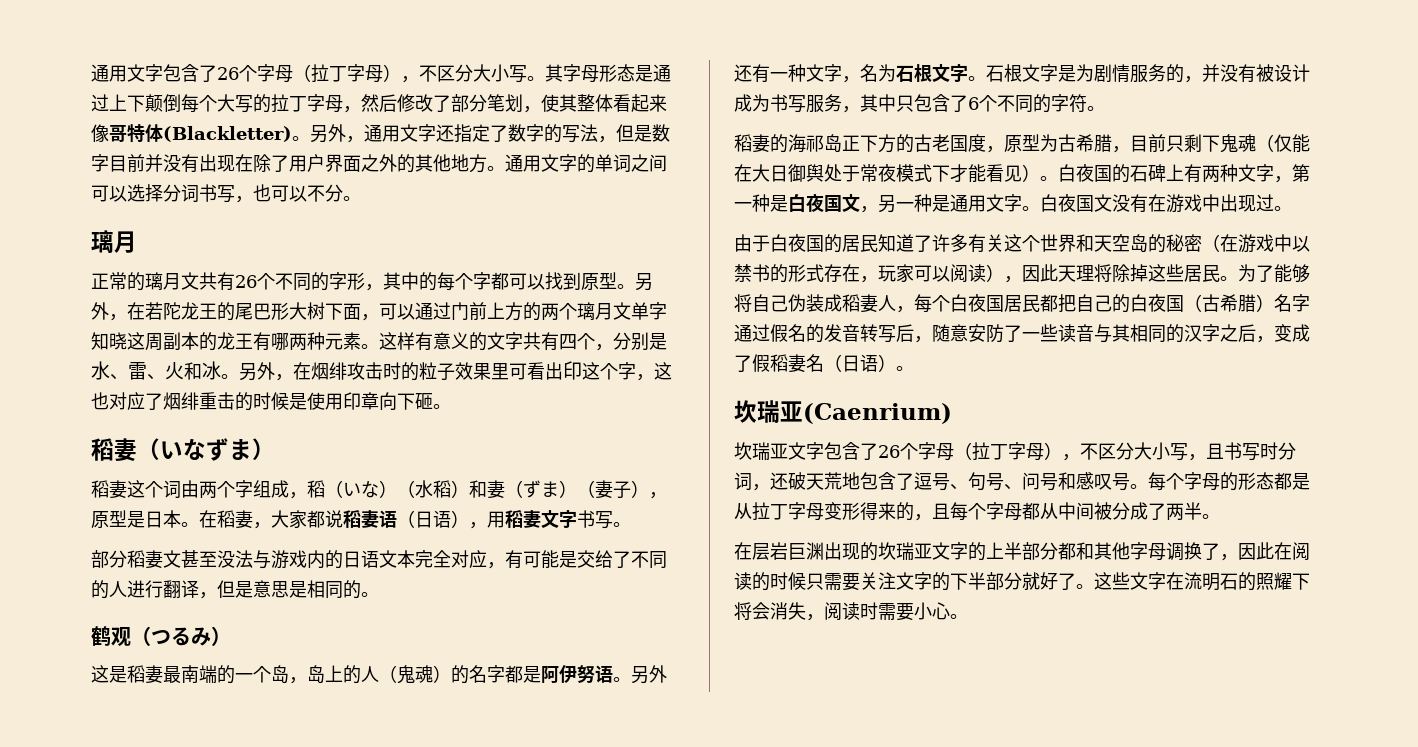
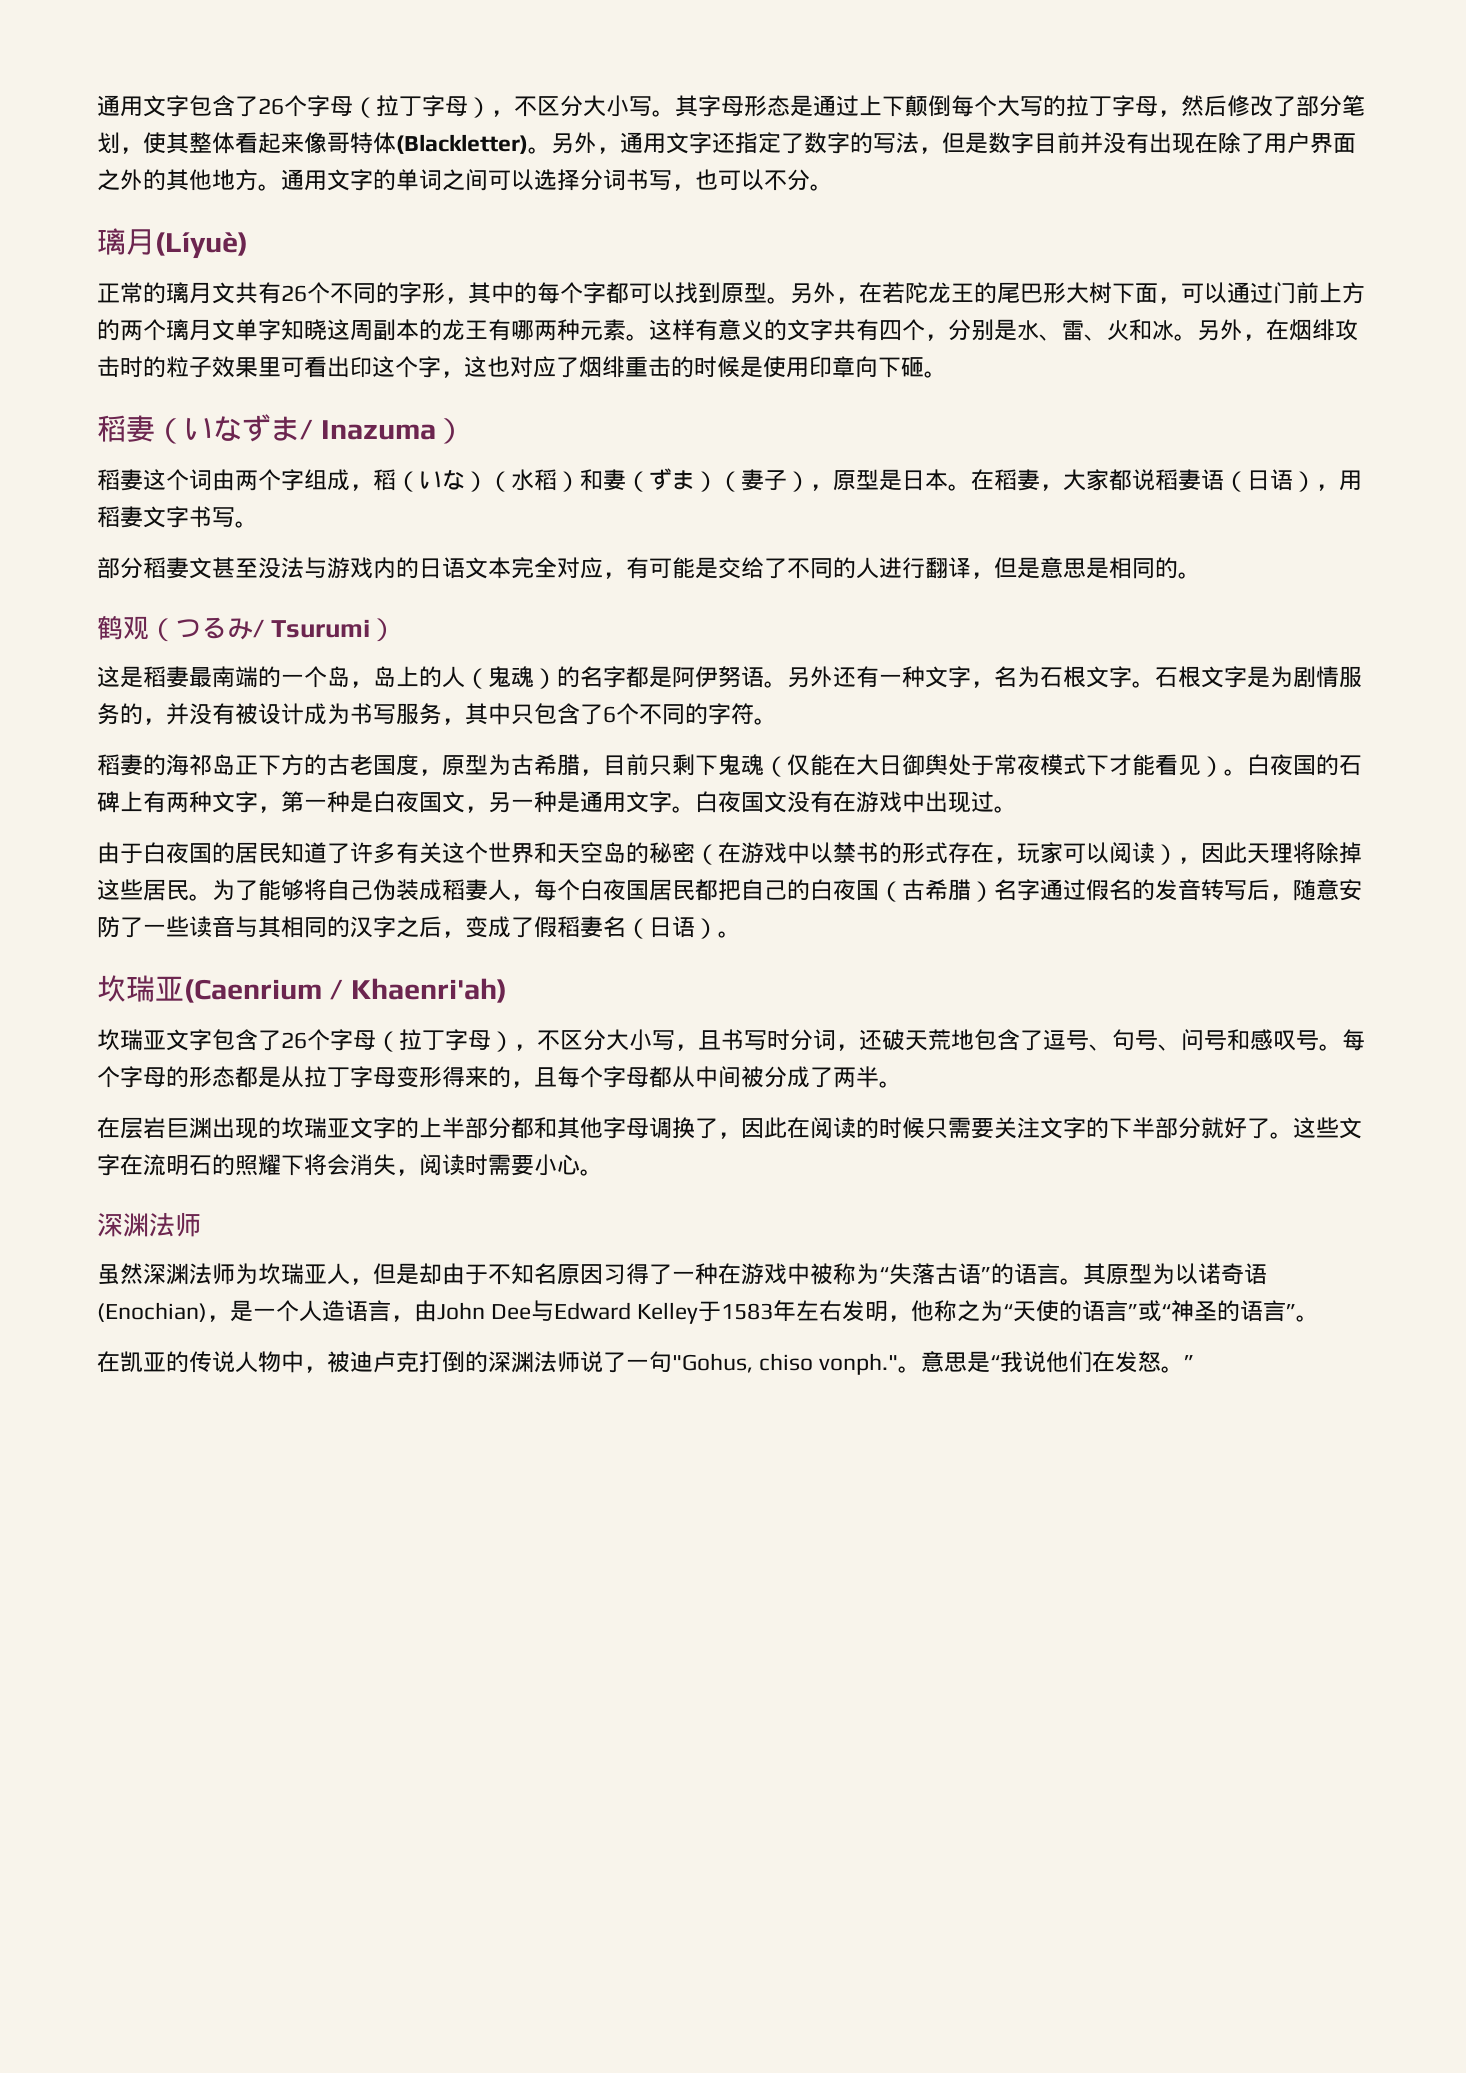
(137, 242) none -> [155,232,248,259] (Líyuè)
(252, 449) none -> [300,419,436,440] / Inazuma
(211, 636) none -> [253,619,371,638] / Tsurumi
[803,403,952,424] (Caenrium) -> [184,978,507,1003] (Caenrium / Khaenri'ah)
(968, 616) none -> [97,1212,201,1237] [97,1263,1267,1285] [97,1300,1320,1324] [97,1351,1195,1375] // 深渊法师 // 虽然深渊法师为坎瑞亚人，但是却由于不知名原因习得了一种在游戏中被称为“失落古语”的语言。其原型为以诺奇语(Enochian)，是一个人造语言，由John Dee与Edward Kelley于1583年左右发明，他称之为“天使的语言”或“神圣的语言”。 // 在凯亚的传说人物中，被迪卢克打倒的深渊法师说了一句"Gohus, chiso vonph."。意思是“我说他们在发怒。”

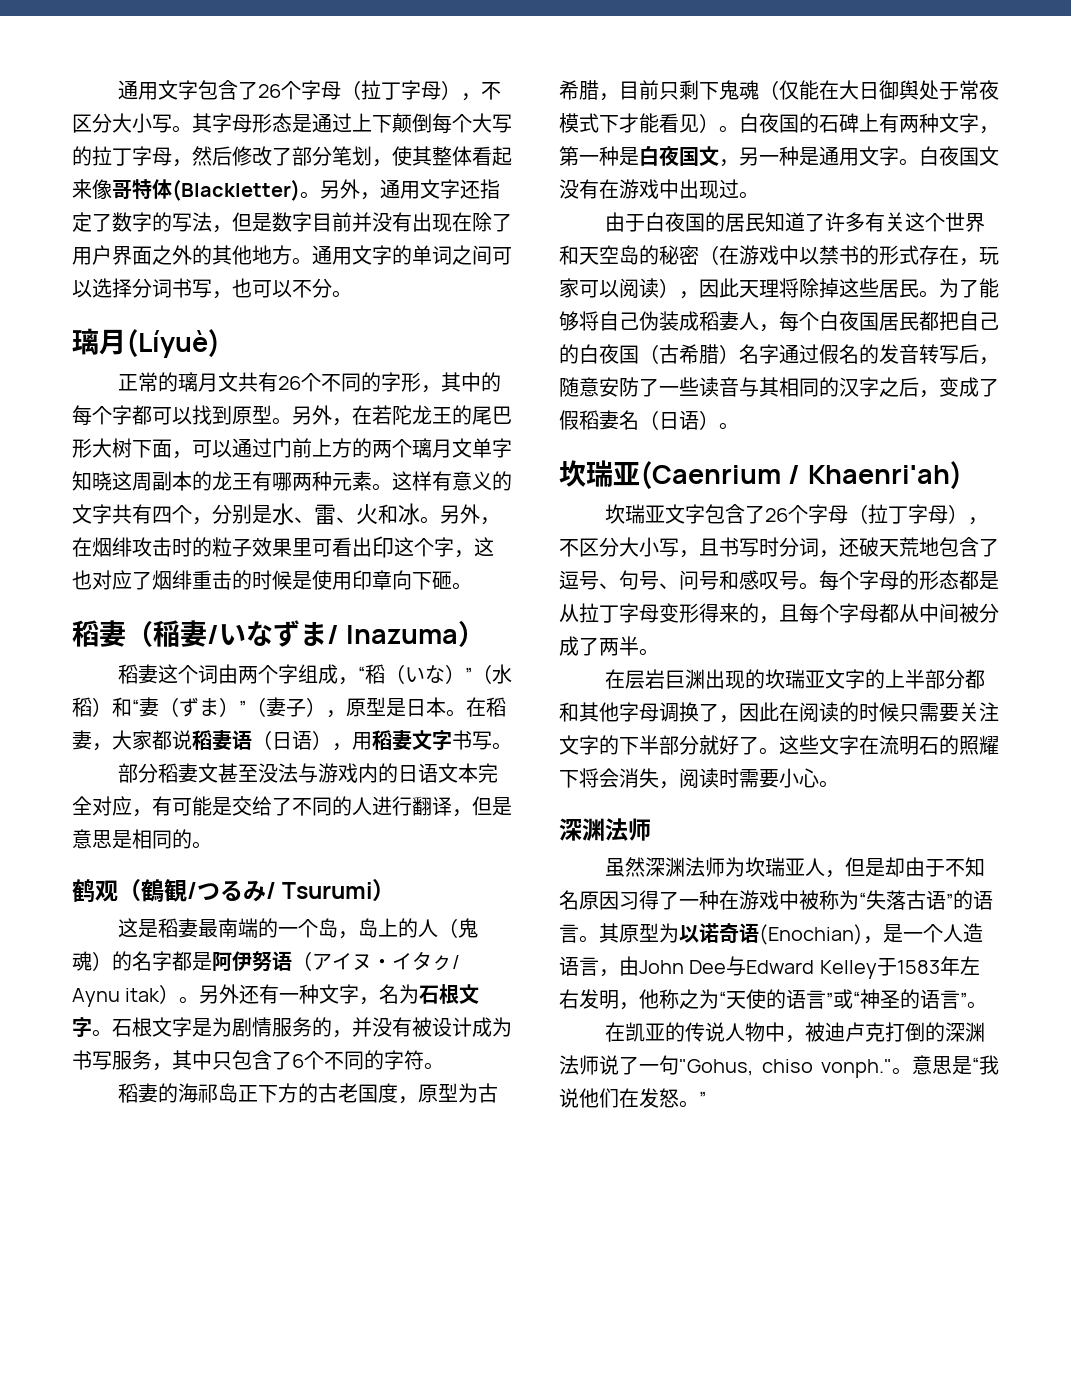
(184, 431) none -> [153,620,219,647] 稲妻/
(373, 487) none -> [357,666,365,682] “
(488, 481) none -> [464,667,472,682] ”
(603, 480) none -> [132,699,139,715] “
(718, 481) none -> [239,700,246,715] ”
(175, 630) none -> [141,879,197,902] 鶴観/
(764, 677) none -> [292,951,460,971] [72,984,180,1007] （アイヌ・イタㇰ/ Aynu itak）

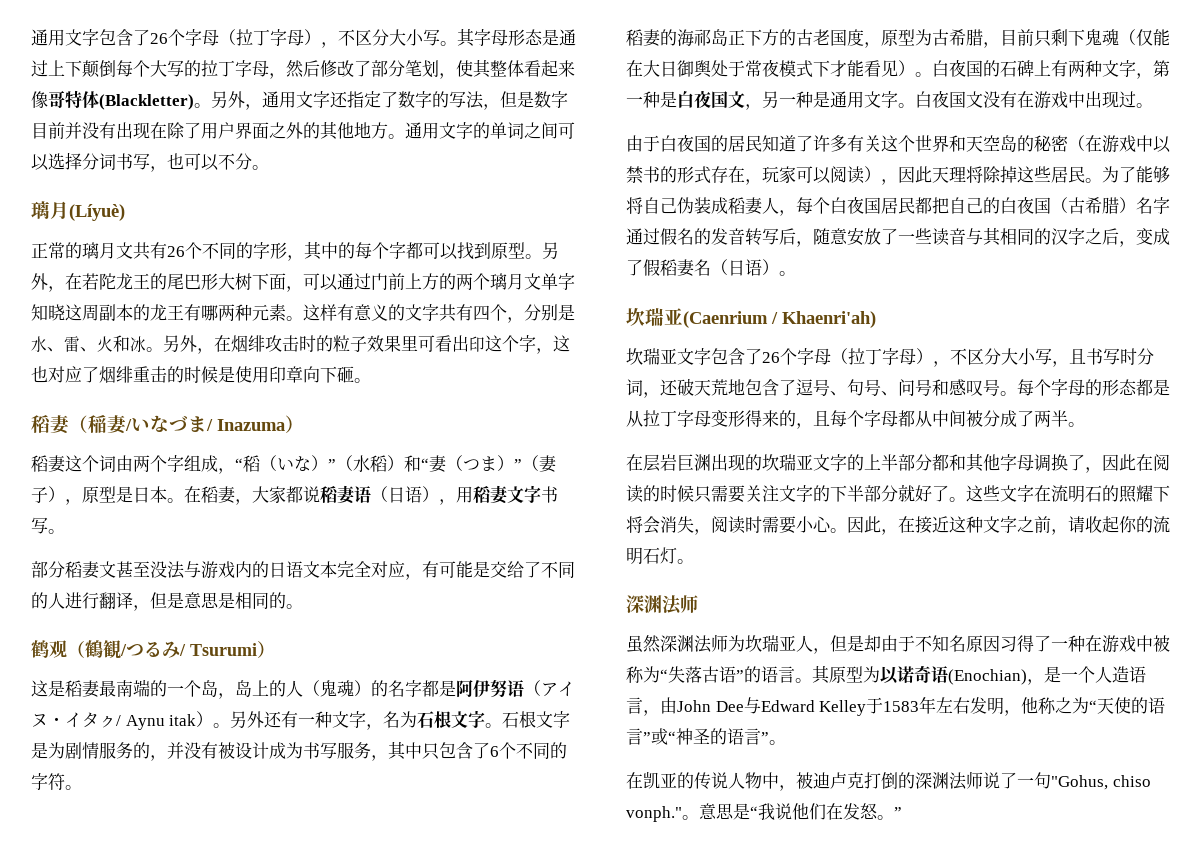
[273,620,300,647] ず -> [169,415,188,431] づ
[179,697,199,717] ず -> [463,459,480,470] つ
[619,377,639,397] 防 -> [864,228,881,245] 放
(839, 784) none -> [847,516,1170,535] [626,547,694,565] 因此，在接近这种文字之前，请收起你的流明石灯。

